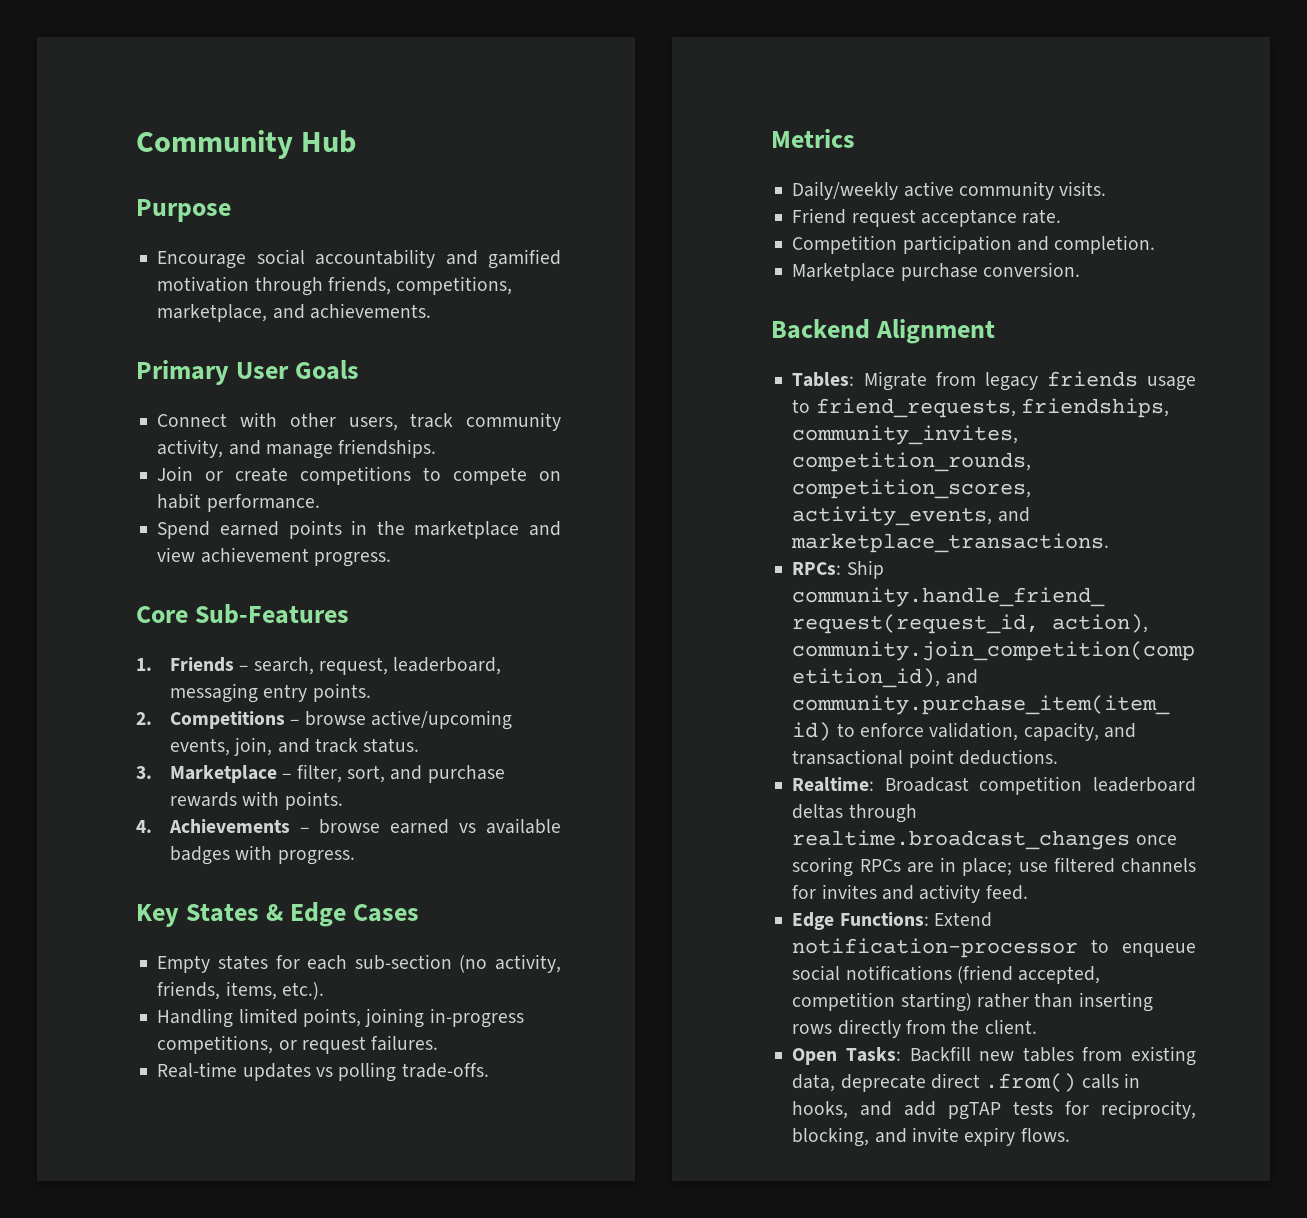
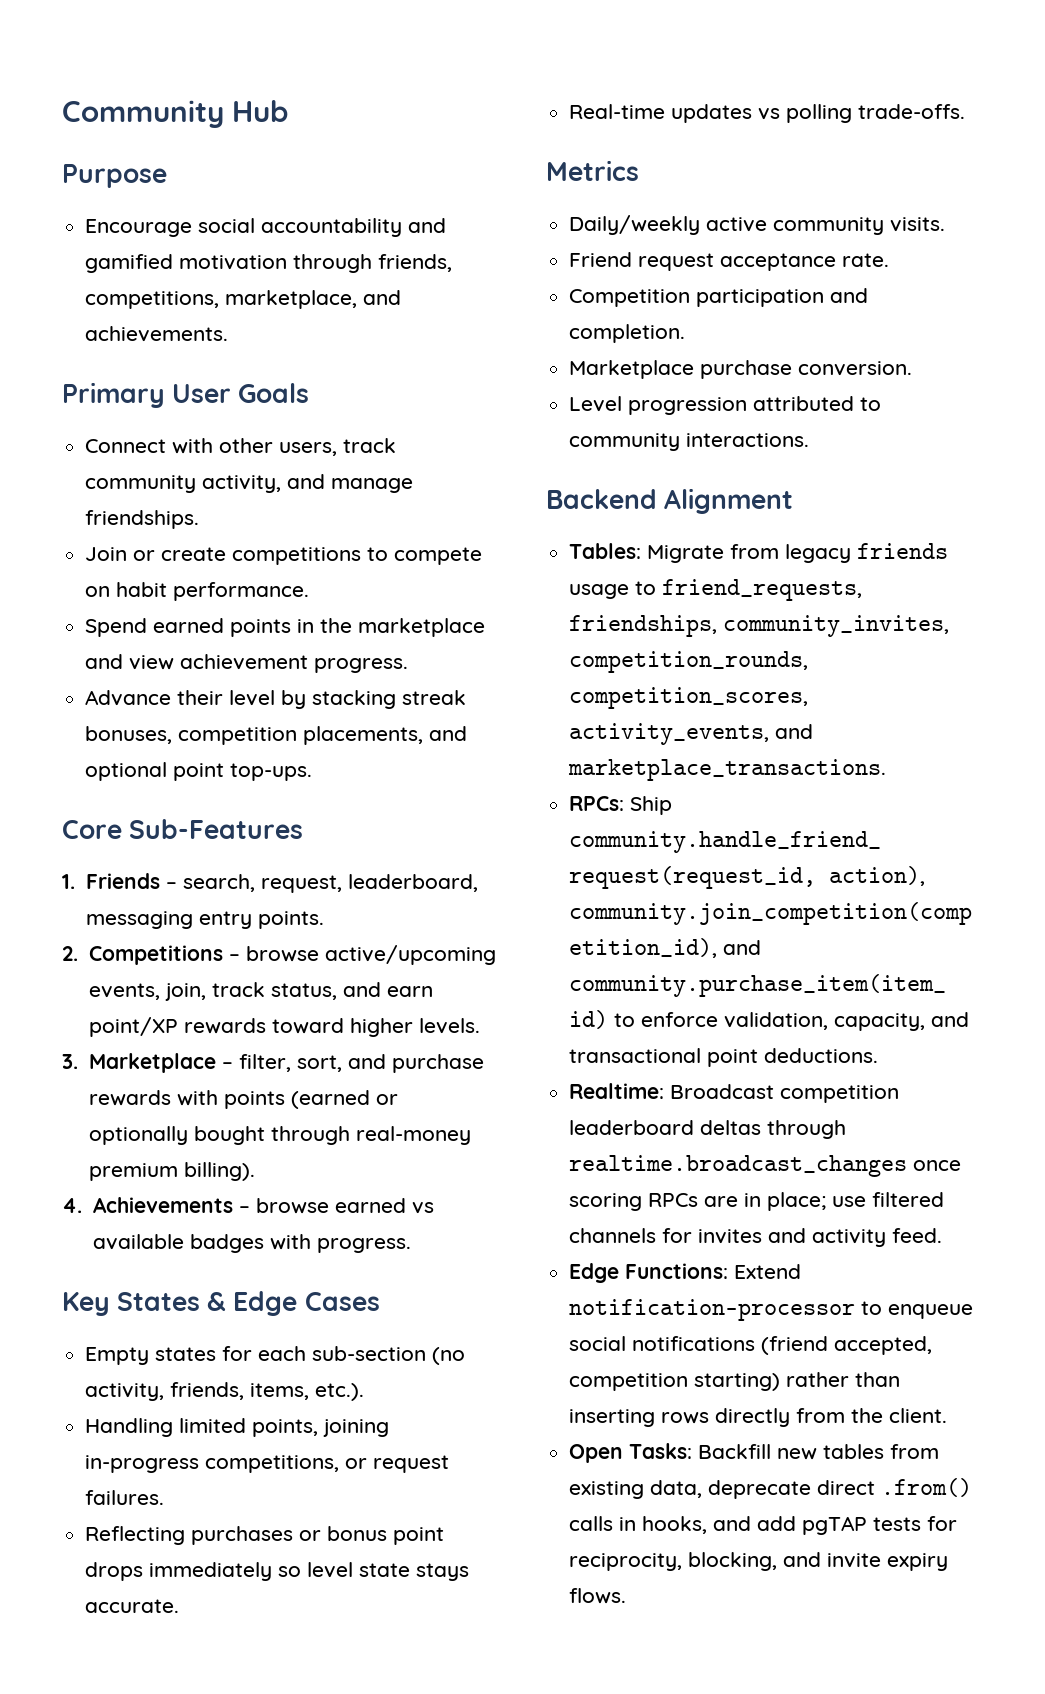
(391, 559) none -> [85,690,467,709] [85,726,468,745] [85,762,313,781] // Advance their level by stacking streak bonuses, competition placements, and optional point top-ups.
[277,738,420,753] and track status. -> [211,982,433,1000] [88,1017,480,1037] track status, and earn point/XP rewards toward higher levels.
[284,791,343,810] points. -> [223,1090,398,1109] [88,1126,471,1145] [88,1162,255,1181] points (earned or optionally bought through real-money premium billing).
(439, 1043) none -> [85,1526,445,1545] [85,1562,470,1581] [85,1599,180,1613] // Reflecting purchases or bonus point drops immediately so level state stays accurate.
(1080, 269) none -> [569,396,882,415] [569,433,810,451] // Level progression attributed to community interactions.

